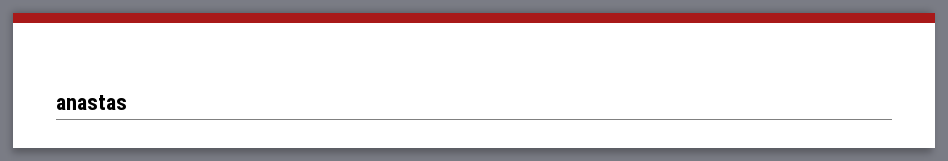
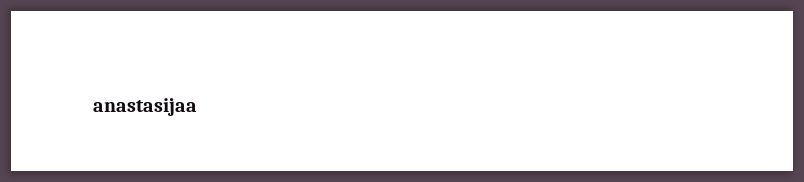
[56,95,127,110] anastas -> [93,98,197,116] anastasijaa

